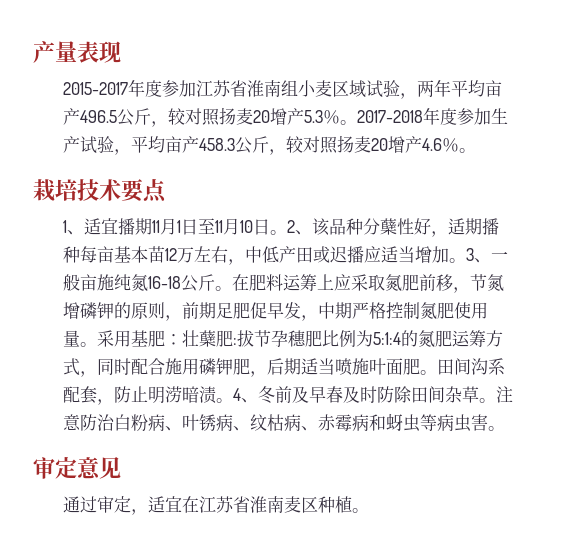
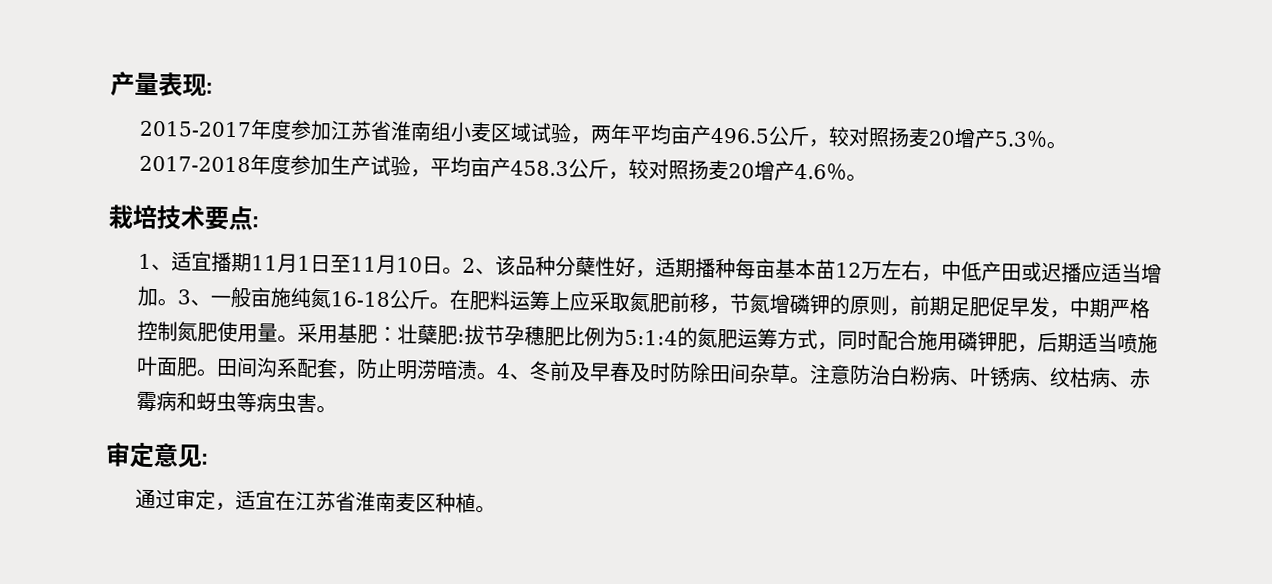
(121, 52) none -> [206,82,213,94] :
(167, 191) none -> [252,216,259,228] :
(121, 468) none -> [201,453,208,465] :

